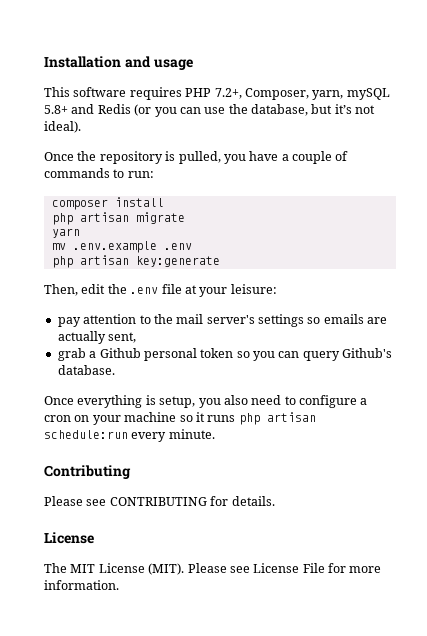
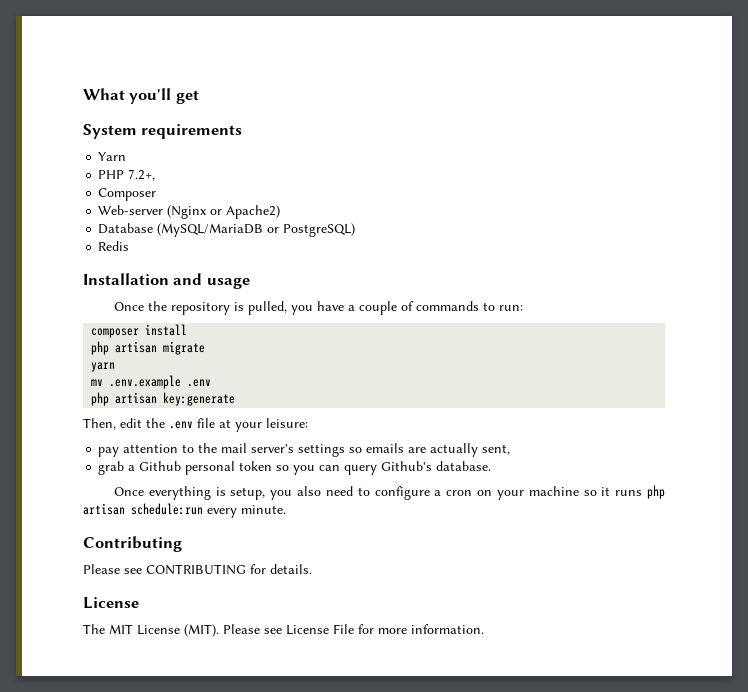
[44,56,193,70] [44,87,390,100] [44,104,376,117] [44,121,81,133] Installation and usage // This software requires PHP 7.2+, Composer, yarn, mySQL 5.8+ and Redis (or you can use the database, but it’s not ideal). -> [83,88,199,104] [83,124,243,139] [98,152,127,161] [98,169,156,181] [98,188,157,201] [98,205,281,219] [98,223,356,237] [98,241,130,251] [83,273,250,289] What you'll get // System requirements // Yarn // PHP 7.2+, // Composer // Web-server (Nginx or Apache2) // Database (MySQL/MariaDB or PostgreSQL) // Redis // Installation and usage

